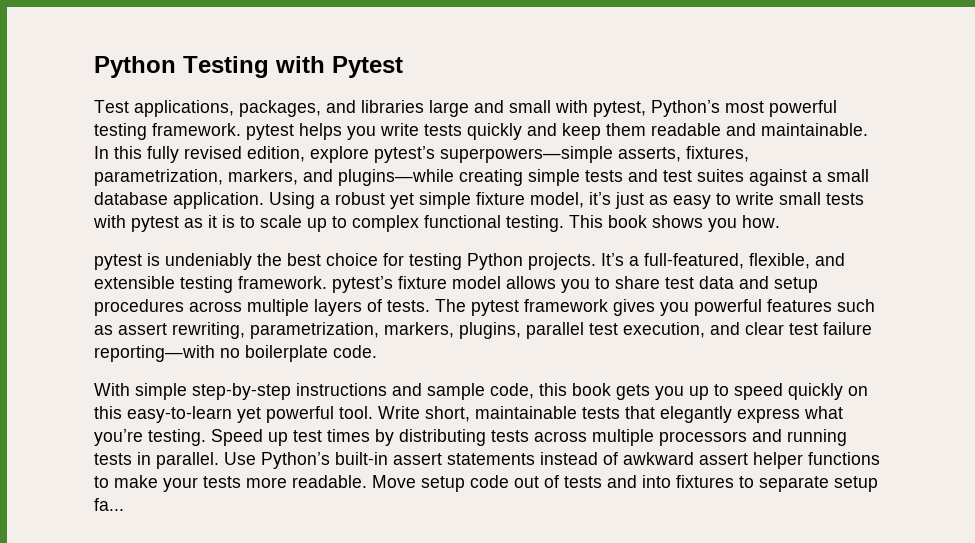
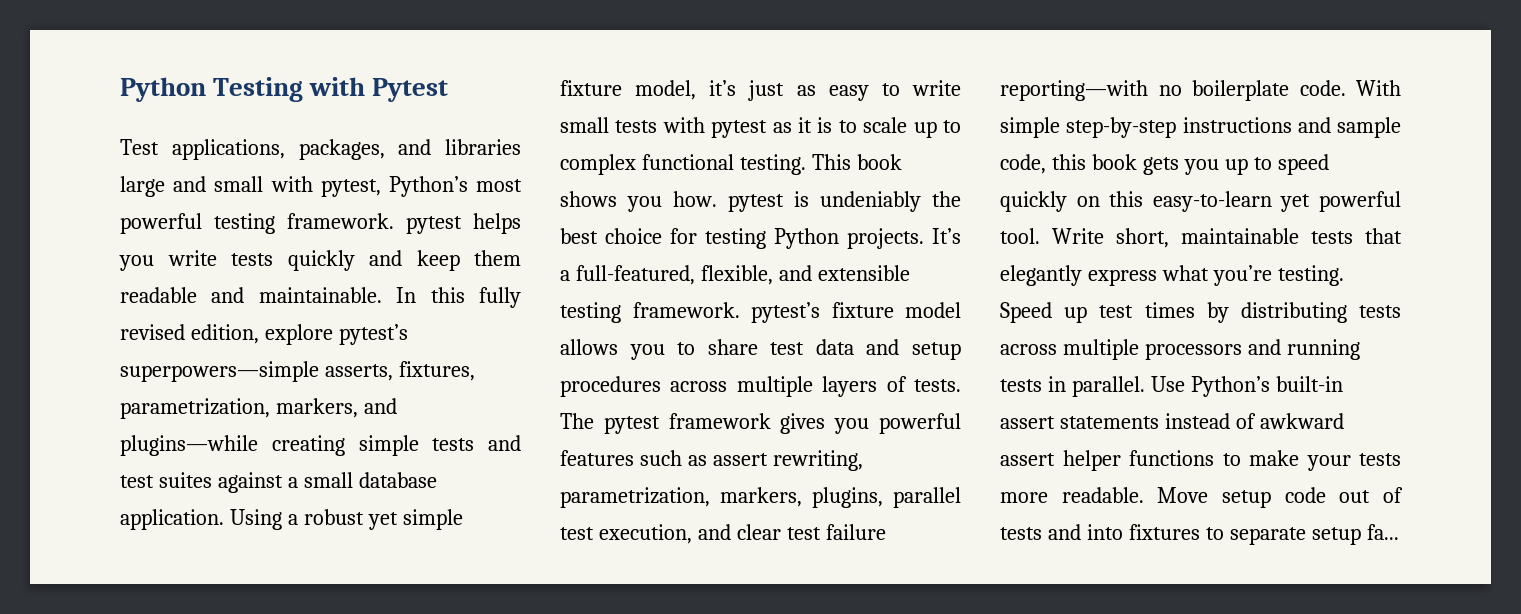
(780, 221) // -> (717, 199) none
(377, 351) // -> (1346, 88) none

